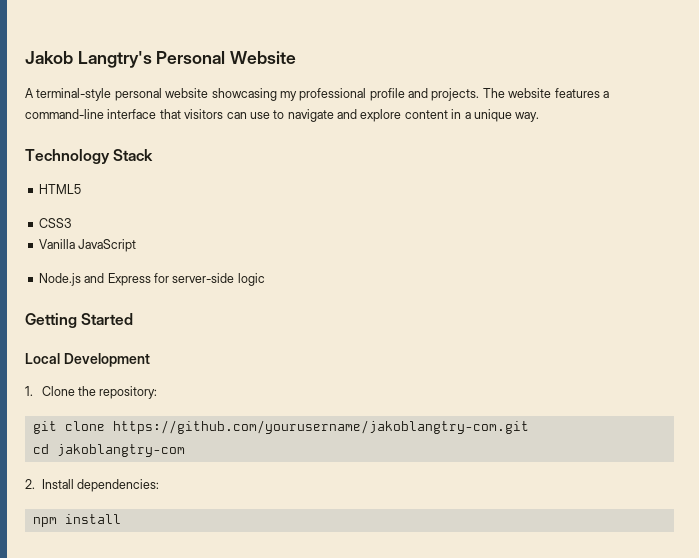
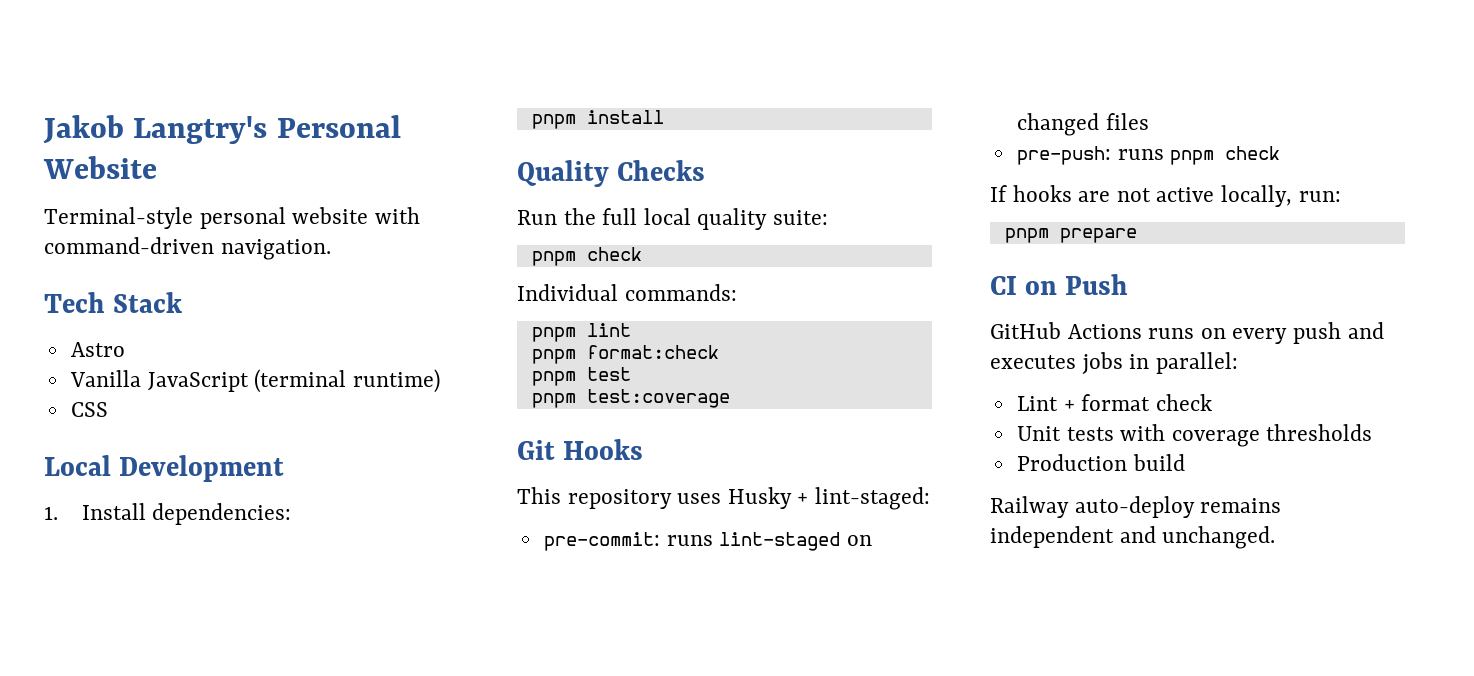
[25,88,609,101] [25,109,540,122] [25,149,110,164] A terminal-style personal website showcasing my professional profile and projects. The website features a command-line interface that visitors can use to navigate and explore content in a unique way. // Technology -> [44,207,420,229] [44,237,331,260] [44,292,105,313] Terminal-style personal website with command-driven navigation. // Tech
[38,184,81,194] [38,218,71,228] HTML5 // CSS3 -> [70,342,125,357] Astro
[38,273,265,286] [25,313,134,328] [25,353,150,367] [25,386,158,399] [32,420,529,434] [32,444,185,457] [25,479,35,489] // Node.js and Express for server-side logic // Getting Started // Local Development // 1. Clone the repository: // git clone https://github.com/yourusername/jakoblangtry-com.git // cd jakoblangtry-com // 2. -> [254,369,440,393] [70,402,108,417] [44,455,285,482] [44,506,58,520] (terminal runtime) // CSS // Local Development // 1.
[32,517,57,527] npm -> [531,114,576,129] pnpm
(121, 519) none -> [517,160,706,187] [517,208,829,230] [531,247,642,266] [517,284,737,301] [531,323,631,342] [531,345,719,364] [531,367,631,386] [531,389,730,408] [517,439,644,460] [517,487,931,510] [543,532,872,551] [1016,113,1149,136] [1016,146,1281,165] [990,185,1341,207] [1004,228,1137,243] [990,274,1129,295] [990,322,1384,344] [990,352,1238,374] [1016,394,1212,411] [1016,424,1373,447] [1016,454,1185,471] [990,496,1282,518] [990,526,1276,549] // Quality Checks // Run the full local quality suite: // pnpm check // Individual commands: // pnpm lint // pnpm format:check // pnpm test // pnpm test:coverage // Git Hooks // This repository uses Husky + lint-staged: // pre-commit: runs lint-staged on changed files // pre-push: runs pnpm check // If hooks are not active locally, run: // pnpm prepare // CI on Push // GitHub Actions runs on every push and executes jobs in parallel: // Lint + format check // Unit tests with coverage thresholds // Production build // Railway auto-deploy remains independent and unchanged.

